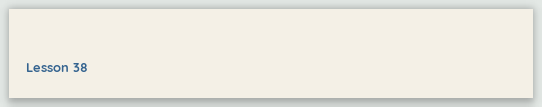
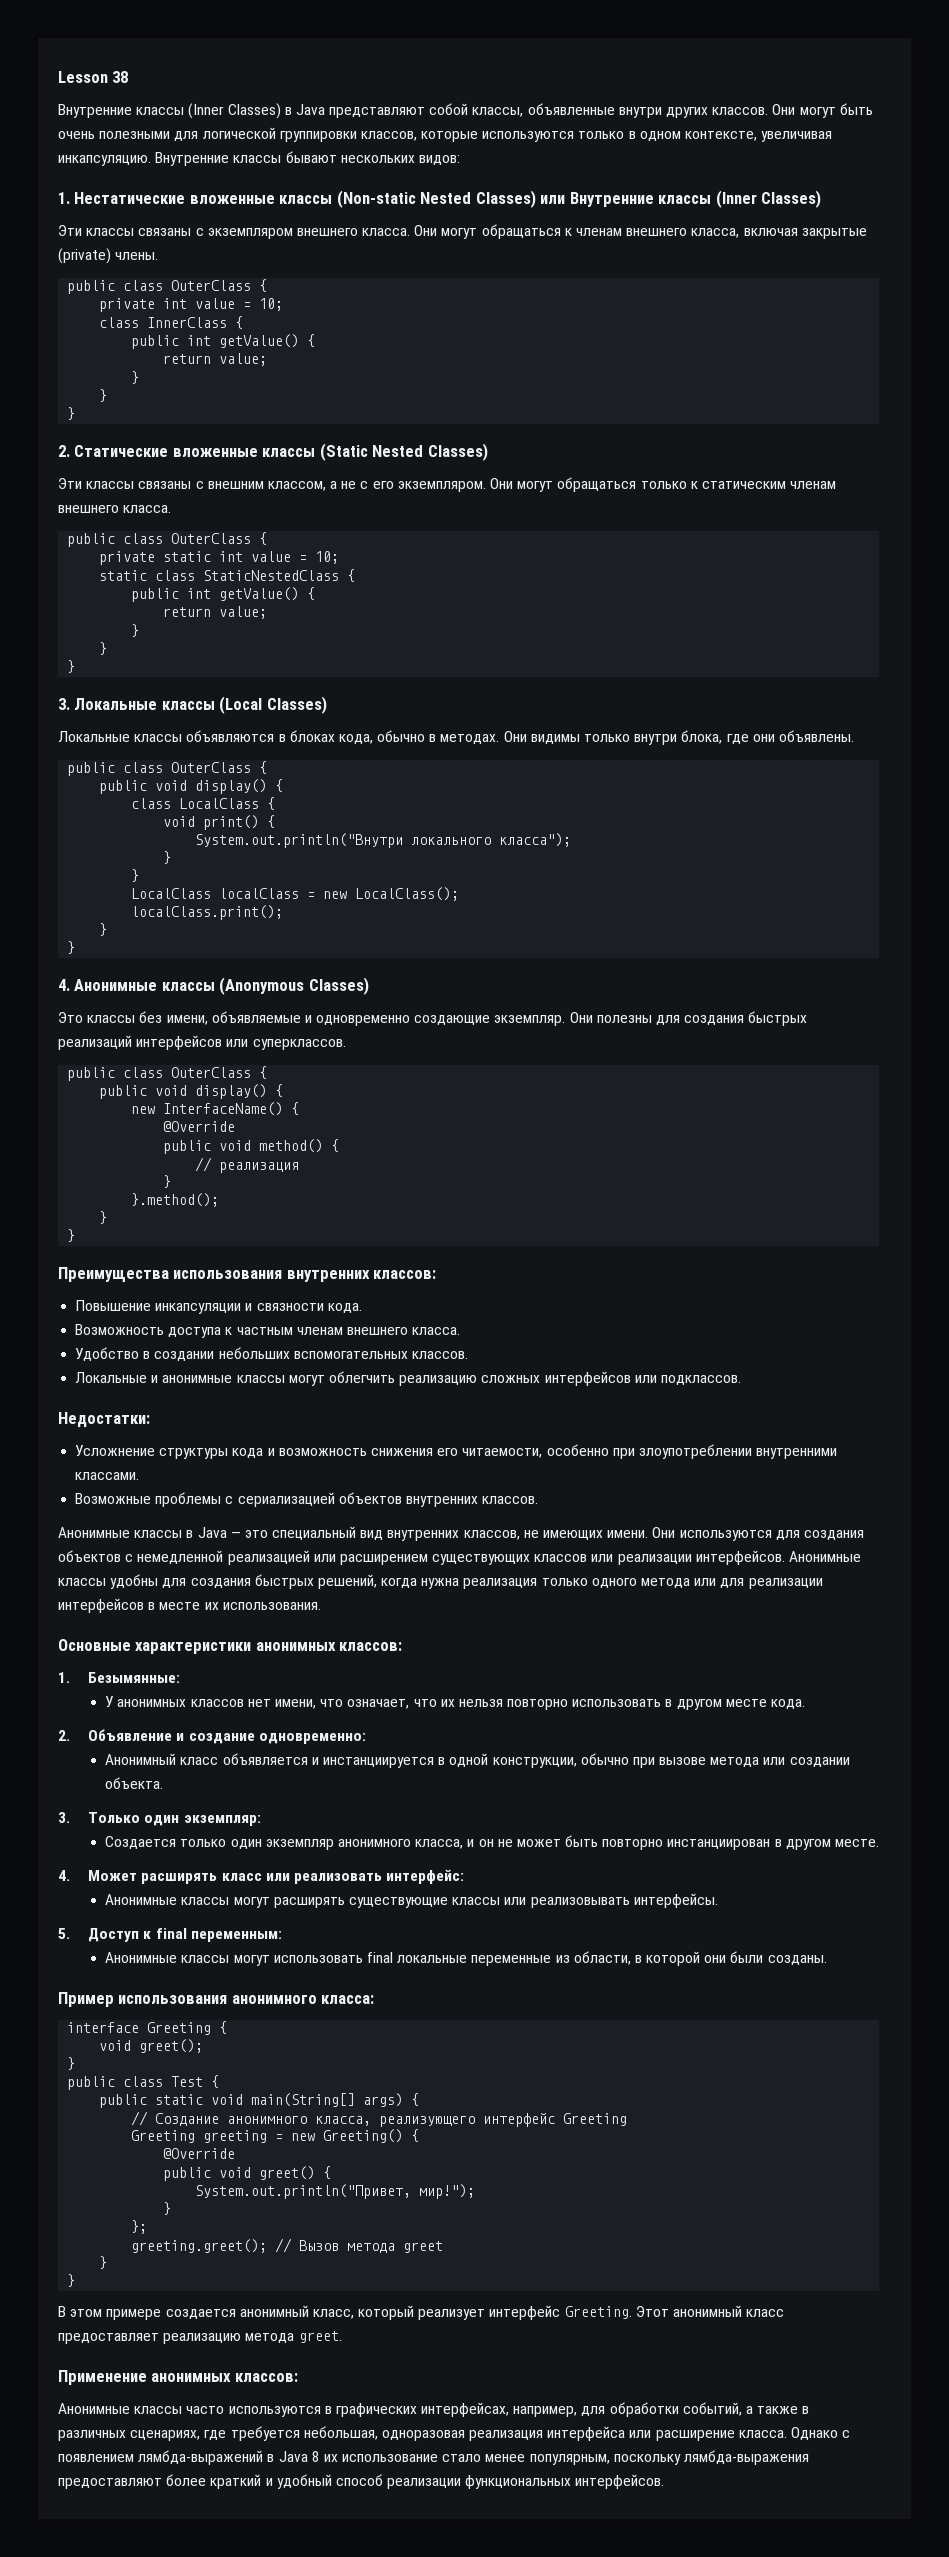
(88, 67) none -> [58,103,873,119] [58,127,833,142] [58,151,460,166] [58,190,822,208] [58,224,867,239] [58,248,159,264] [67,279,268,294] [99,298,284,312] [99,316,244,329] [131,334,316,349] [163,353,268,366] [131,371,140,384] [99,389,108,402] [67,407,76,420] [58,443,488,461] [58,477,837,492] [58,505,172,513] [67,532,268,547] [99,551,340,565] [99,569,356,582] [131,587,316,602] [163,606,268,619] [131,624,140,637] [99,642,108,655] [67,660,76,673] [58,696,327,714] [58,730,854,745] [67,761,268,776] [99,779,284,794] [131,797,276,810] [163,815,276,830] [195,833,572,848] [163,851,172,864] [131,869,140,882] [131,887,460,901] [131,905,284,920] [99,923,108,936] [67,941,76,954] [58,977,369,995] [58,1011,808,1026] [58,1035,346,1050] [67,1066,268,1081] [99,1084,284,1099] [131,1102,300,1116] [163,1121,236,1132] [163,1139,340,1154] [195,1157,300,1173] [163,1175,172,1188] [131,1193,220,1207] [99,1211,108,1224] [67,1229,76,1242] [58,1267,437,1283] [75,1300,362,1314] [75,1324,461,1338] [75,1347,468,1361] [75,1371,741,1386] [58,1412,150,1428] [75,1444,838,1459] [75,1472,140,1480] [75,1492,539,1507] [58,1526,864,1541] [58,1550,862,1565] [58,1574,823,1589] [58,1598,321,1613] [58,1639,403,1654] [58,1672,181,1683] [105,1696,805,1710] [58,1729,366,1744] [105,1753,850,1768] [105,1777,164,1789] [58,1812,261,1826] [105,1835,879,1850] [58,1869,465,1884] [105,1893,718,1908] [58,1928,282,1942] [105,1951,827,1966] [58,1992,375,2007] [67,2021,228,2035] [99,2039,204,2053] [67,2057,76,2070] [67,2075,220,2090] [99,2093,420,2108] [131,2111,628,2127] [131,2129,420,2143] [163,2148,236,2159] [163,2166,332,2181] [195,2184,476,2199] [163,2202,172,2215] [131,2220,148,2234] [131,2238,444,2253] [99,2256,108,2269] [67,2274,76,2287] [58,2305,785,2320] [58,2331,342,2344] [58,2370,298,2385] [58,2402,810,2417] [58,2426,851,2441] [58,2450,810,2465] [58,2474,665,2489] // Внутренние классы (Inner Classes) в Java представляют собой классы, объявленные внутри других классов. Они могут быть очень полезными для логической группировки классов, которые используются только в одном контексте, увеличивая инкапсуляцию. Внутренние классы бывают нескольких видов: // 1. Нестатические вложенные классы (Non-static Nested Classes) или Внутренние классы (Inner Classes) // Эти классы связаны с экземпляром внешнего класса. Они могут обращаться к членам внешнего класса, включая закрытые (private) члены. // public class OuterClass { // private int value = 10; // class InnerClass { // public int getValue() { // return value; // } // } // } // 2. Статические вложенные классы (Static Nested Classes) // Эти классы связаны с внешним классом, а не с его экземпляром. Они могут обращаться только к статическим членам внешнего класса. // public class OuterClass { // private static int value = 10; // static class StaticNestedClass { // public int getValue() { // return value; // } // } // } // 3. Локальные классы (Local Classes) // Локальные классы объявляются в блоках кода, обычно в методах. Они видимы только внутри блока, где они объявлены. // public class OuterClass { // public void display() { // class LocalClass { // void print() { // System.out.println("Внутри локального класса"); // } // } // LocalClass localClass = new LocalClass(); // localClass.print(); // } // } // 4. Анонимные классы (Anonymous Classes) // Это классы без имени, объявляемые и одновременно создающие экземпляр. Они полезны для создания быстрых реализаций интерфейсов или суперклассов. // public class OuterClass { // public void display() { // new InterfaceName() { // @Override // public void method() { // // реализация // } // }.method(); // } // } // Преимущества использования внутренних классов: // Повышение инкапсуляции и связности кода. // Возможность доступа к частным членам внешнего класса. // Удобство в создании небольших вспомогательных классов. // Локальные и анонимные классы могут облегчить реализацию сложных интерфейсов или подклассов. // Недостатки: // Усложнение структуры кода и возможность снижения его читаемости, особенно при злоупотреблении внутренними классами. // Возможные проблемы с сериализацией объектов внутренних классов. // Анонимные классы в Java — это специальный вид внутренних классов, не имеющих имени. Они используются для создания объектов с немедленной реализацией или расширением существующих классов или реализации интерфейсов. Анонимные классы удобны для создания быстрых решений, когда нужна реализация только одного метода или для реализации интерфейсов в месте их использования. // Основные характеристики анонимных классов: // 1. Безымянные: // У анонимных классов нет имени, что означает, что их нельзя повторно использовать в другом месте кода. // 2. Объявление и создание одновременно: // Анонимный класс объявляется и инстанциируется в одной конструкции, обычно при вызове метода или создании объекта. // 3. Только один экземпляр: // Создается только один экземпляр анонимного класса, и он не может быть повторно инстанциирован в другом месте. // 4. Может расширять класс или реализовать интерфейс: // Анонимные классы могут расширять существующие классы или реализовывать интерфейсы. // 5. Доступ к final переменным: // Анонимные классы могут использовать final локальные переменные из области, в которой они были созданы. // Пример использования анонимного класса: // interface Greeting { // void greet(); // } // public class Test { // public static void main(String[] args) { // // Создание анонимного класса, реализующего интерфейс Greeting // Greeting greeting = new Greeting() { // @Override // public void greet() { // System.out.println("Привет, мир!"); // } // }; // greeting.greet(); // Вызов метода greet // } // } // В этом примере создается анонимный класс, который реализует интерфейс Greeting. Этот анонимный класс предоставляет реализацию метода greet. // Применение анонимных классов: // Анонимные классы часто используются в графических интерфейсах, например, для обработки событий, а также в различных сценариях, где требуется небольшая, одноразовая реализация интерфейса или расширение класса. Однако с появлением лямбда-выражений в Java 8 их использование стало менее популярным, поскольку лямбда-выражения предоставляют более краткий и удобный способ реализации функциональных интерфейсов.

